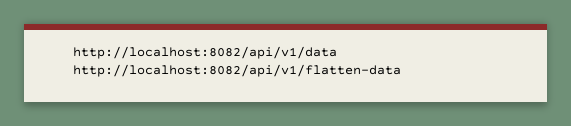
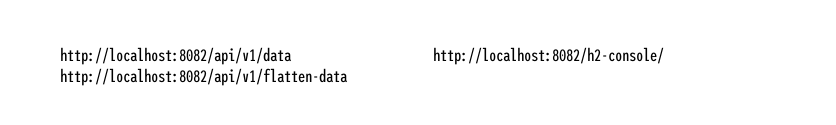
(401, 70) none -> [433,47,664,65] http://localhost:8082/h2-console/

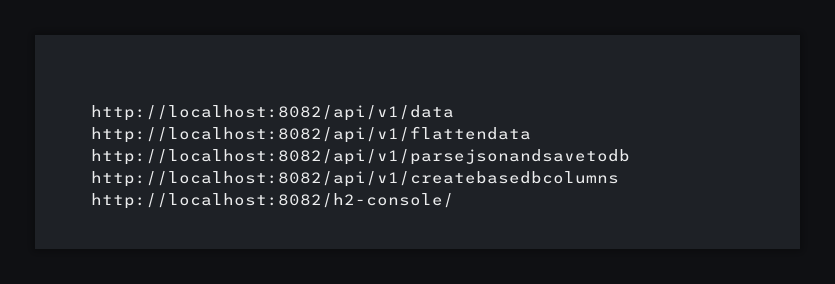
[60,68,348,86] http://localhost:8082/api/v1/flatten-data -> [91,126,531,143] [91,149,630,165] [91,171,619,187] http://localhost:8082/api/v1/flattendata http://localhost:8082/api/v1/parsejsonandsavetodb http://localhost:8082/api/v1/createbasedbcolumns

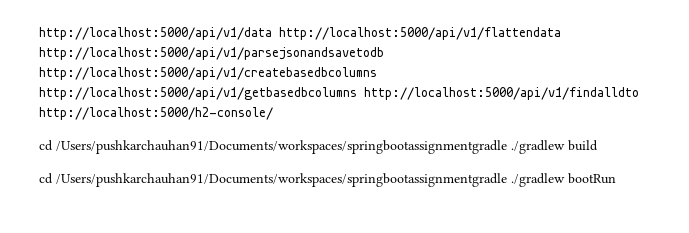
[91,105,454,121] [91,126,531,143] [91,149,630,165] [91,171,619,187] [91,193,454,209] http://localhost:8082/api/v1/data http://localhost:8082/api/v1/flattendata http://localhost:8082/api/v1/parsejsonandsavetodb http://localhost:8082/api/v1/createbasedbcolumns http://localhost:8082/h2-console/ -> [39,27,561,40] [39,47,384,60] [39,67,377,80] [39,87,639,100] [39,107,273,120] [39,140,598,154] [39,173,616,187] http://localhost:5000/api/v1/data http://localhost:5000/api/v1/flattendata http://localhost:5000/api/v1/parsejsonandsavetodb http://localhost:5000/api/v1/createbasedbcolumns http://localhost:5000/api/v1/getbasedbcolumns http://localhost:5000/api/v1/findalldto http://localhost:5000/h2-console/ // cd /Users/pushkarchauhan91/Documents/workspaces/springbootassignmentgradle ./gradlew build // cd /Users/pushkarchauhan91/Documents/workspaces/springbootassignmentgradle ./gradlew bootRun

